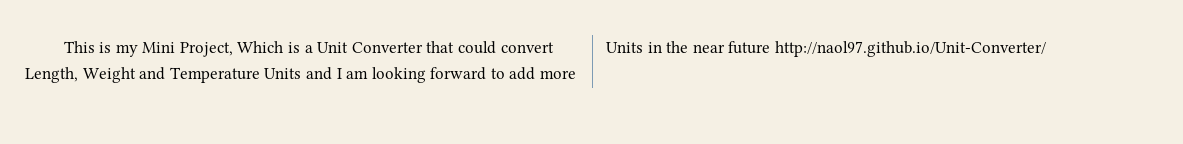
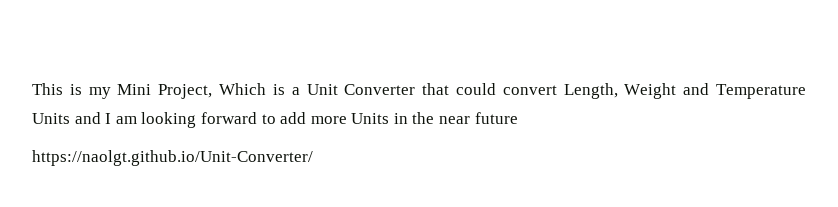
[774,41,1046,57] http://naol97.github.io/Unit-Converter/ -> [32,150,313,166] // https://naolgt.github.io/Unit-Converter/

